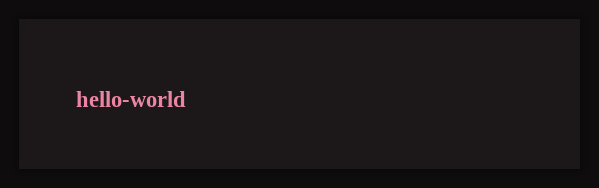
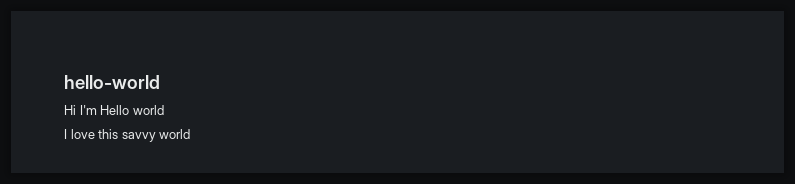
(186, 99) none -> [64,105,164,115] [64,129,191,142] // Hi I'm Hello world // I love this savvy world

